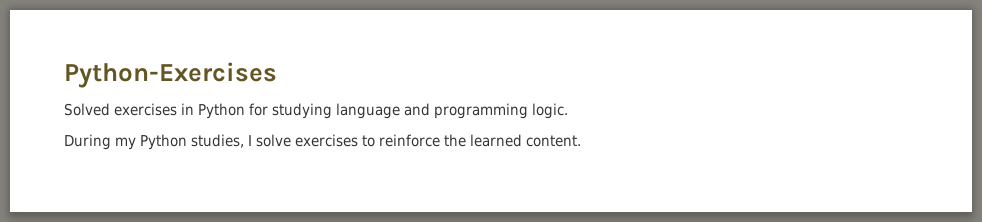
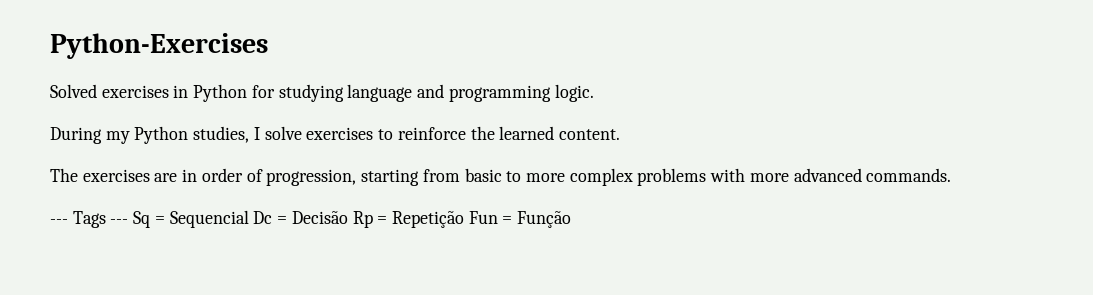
(581, 141) none -> [50,168,952,186] [50,210,572,228] // The exercises are in order of progression, starting from basic to more complex problems with more advanced commands. // --- Tags --- Sq = Sequencial Dc = Decisão Rp = Repetição Fun = Função

